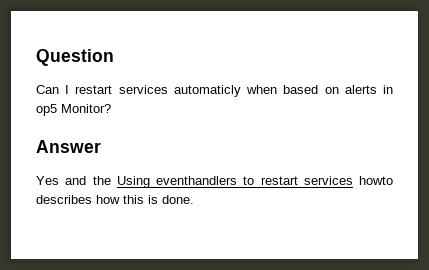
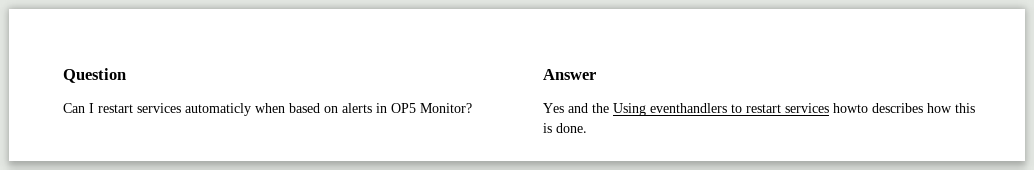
[36,104,57,116] op5 -> [391,103,416,113] OP5

